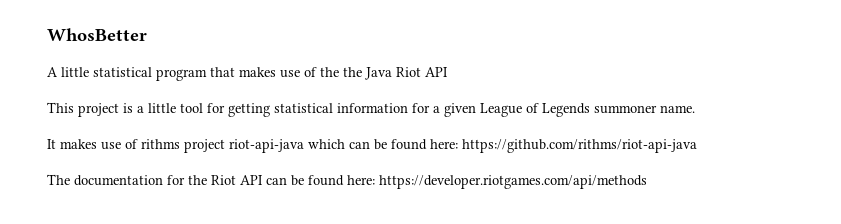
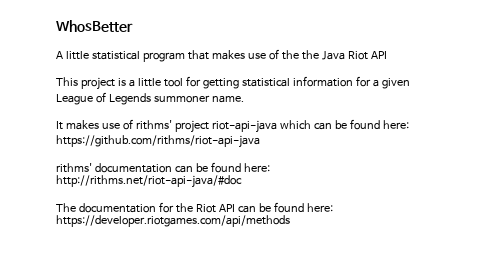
[141,139,180,149] rithms -> [135,120,172,130] rithms'
(697, 146) none -> [56,162,270,173] [56,175,242,188] // rithms' documentation can be found here: http://rithms.net/riot-api-java/#doc

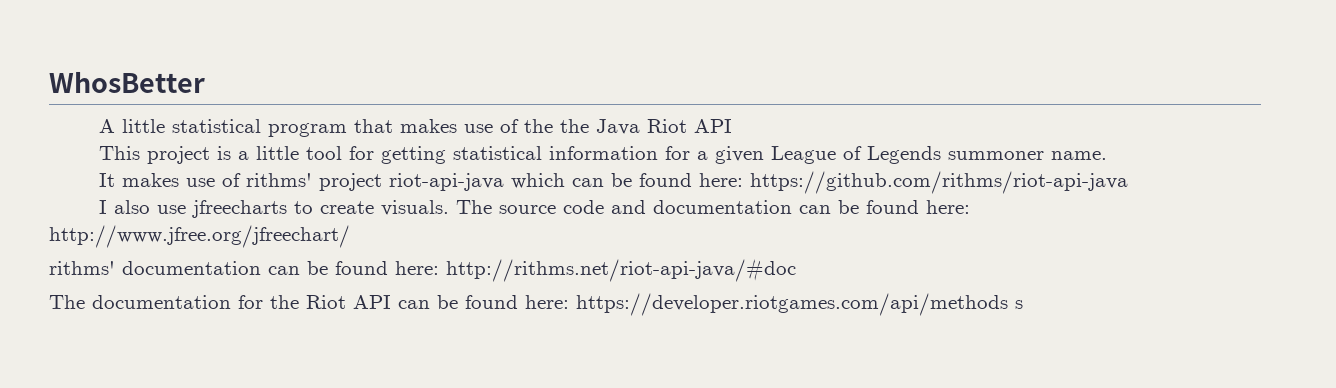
(260, 141) none -> [98,200,970,218] [49,225,350,248] // I also use jfreecharts to create visuals. The source code and documentation can be found here: http://www.jfree.org/jfreechart/
(290, 221) none -> [1015,300,1023,309] s

